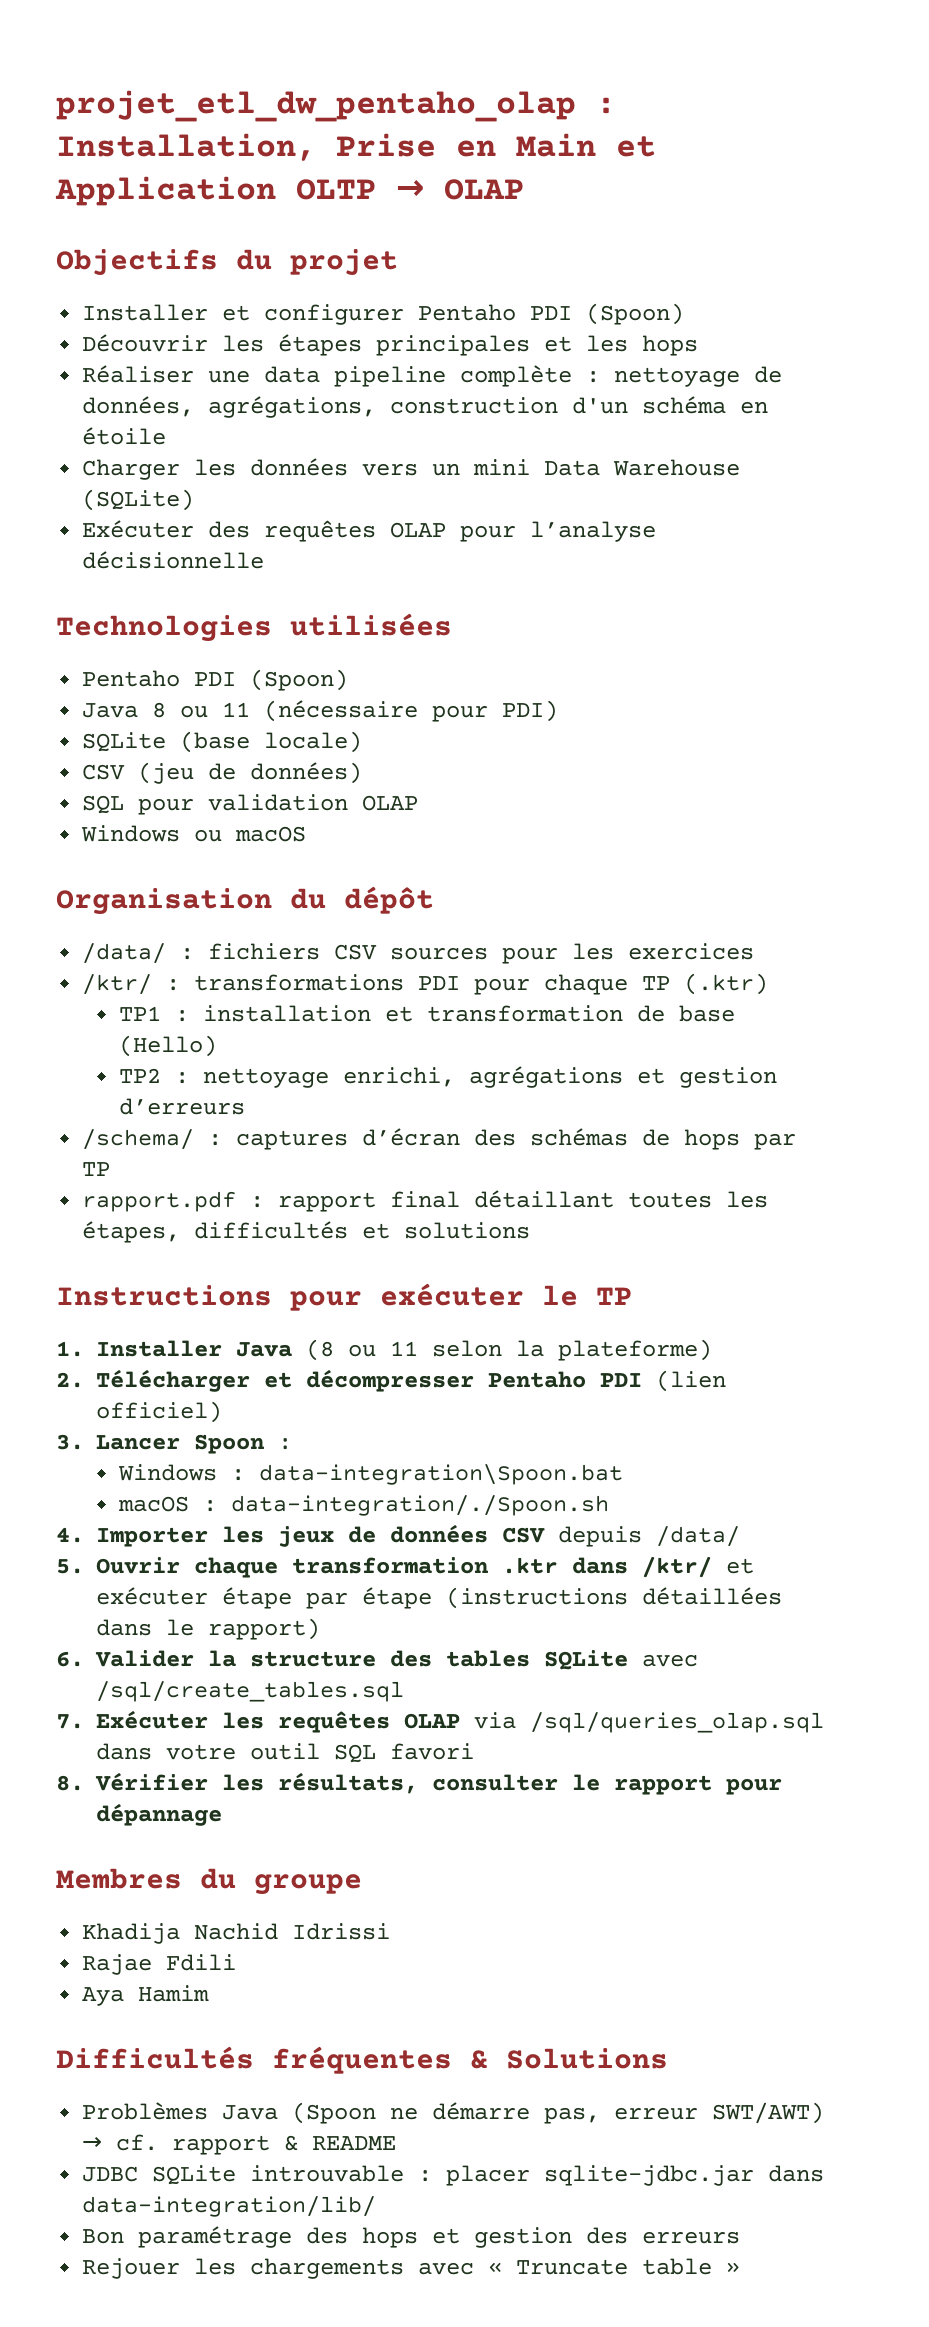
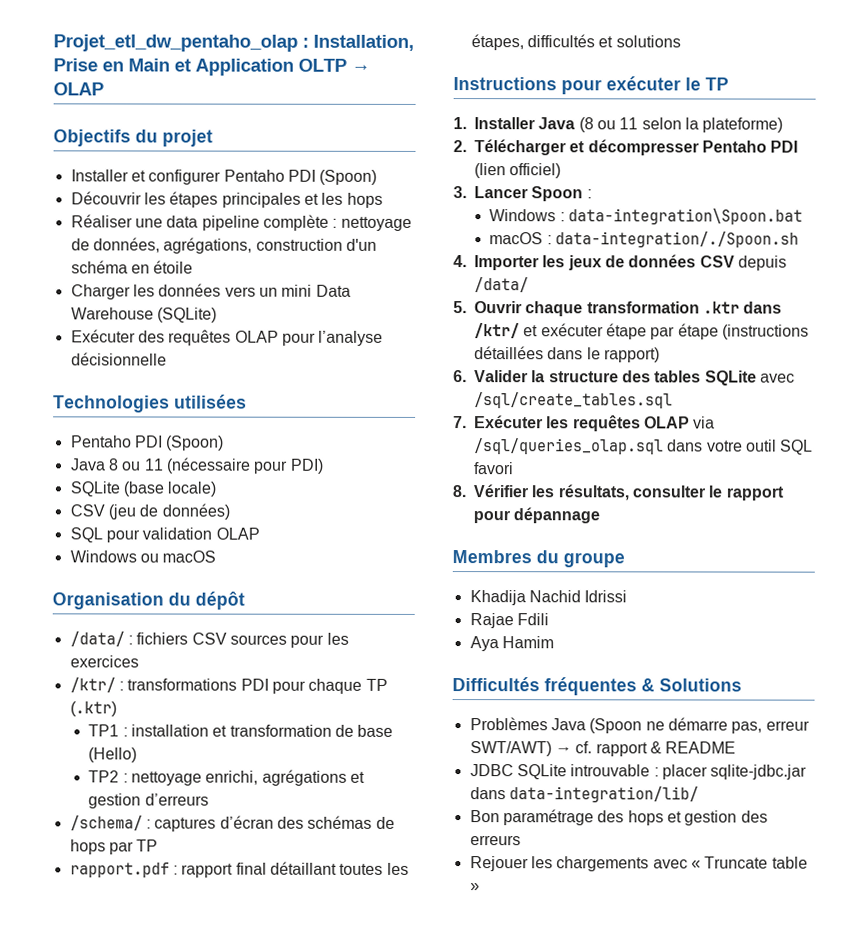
[56,90,576,122] projet_etl_dw_pentaho_olap -> [53,34,298,52] Projet_etl_dw_pentaho_olap

